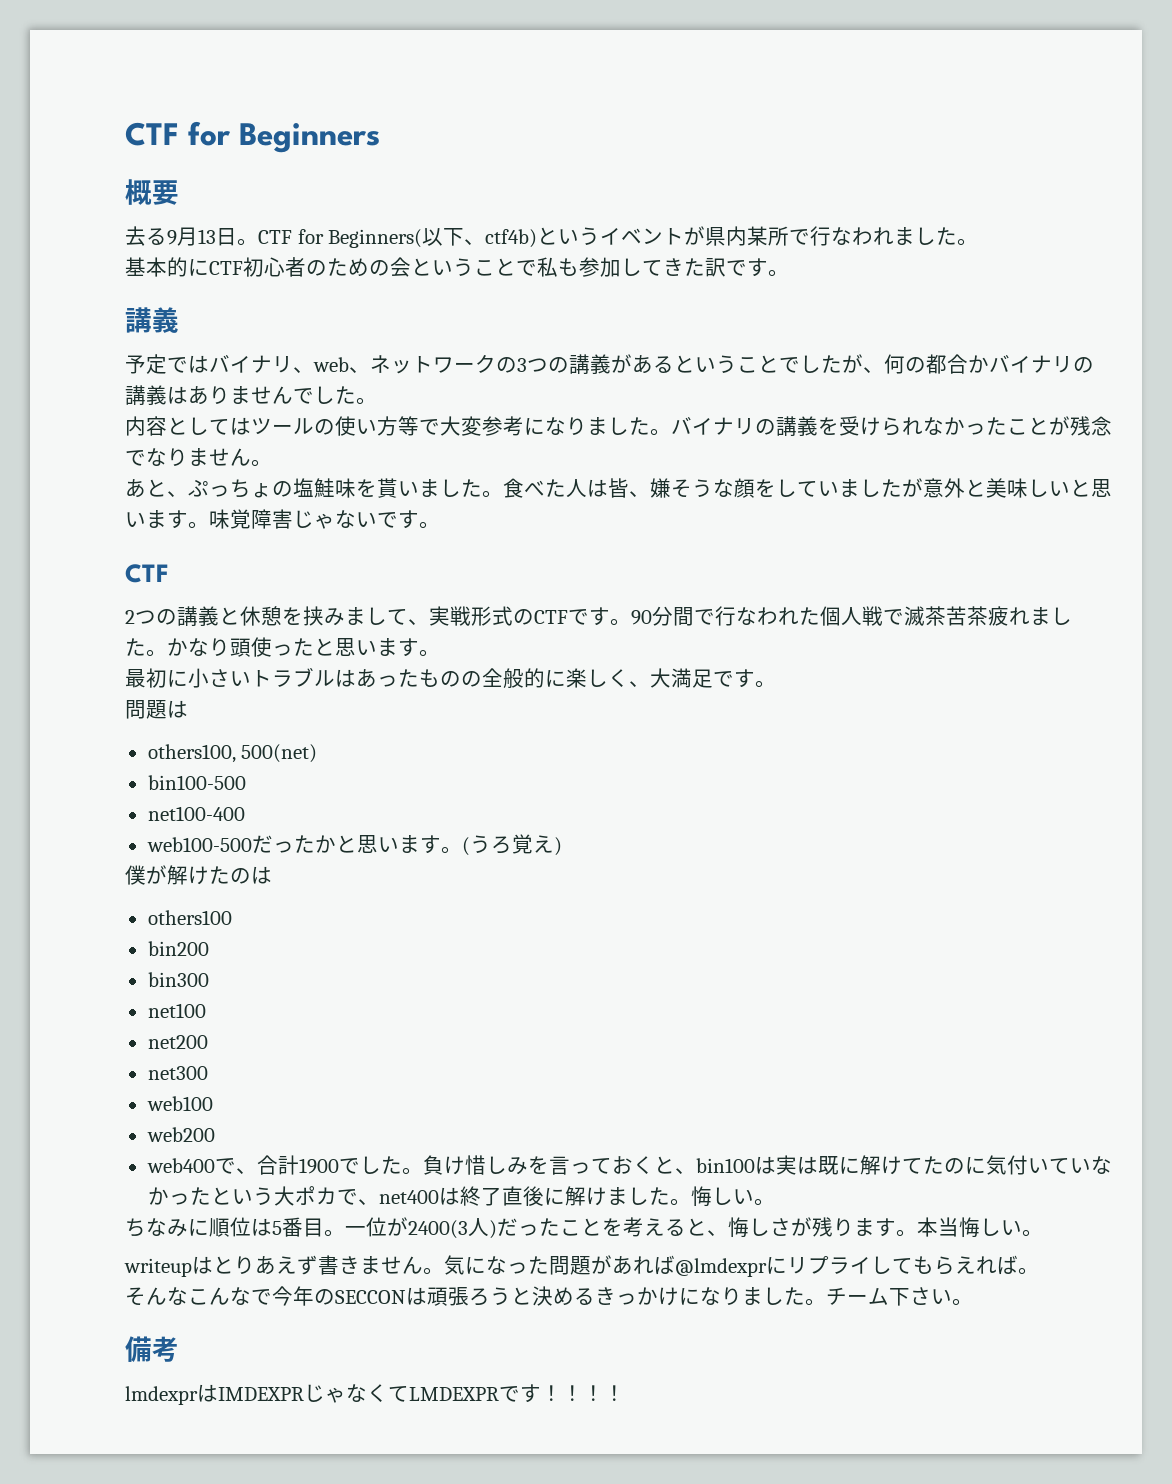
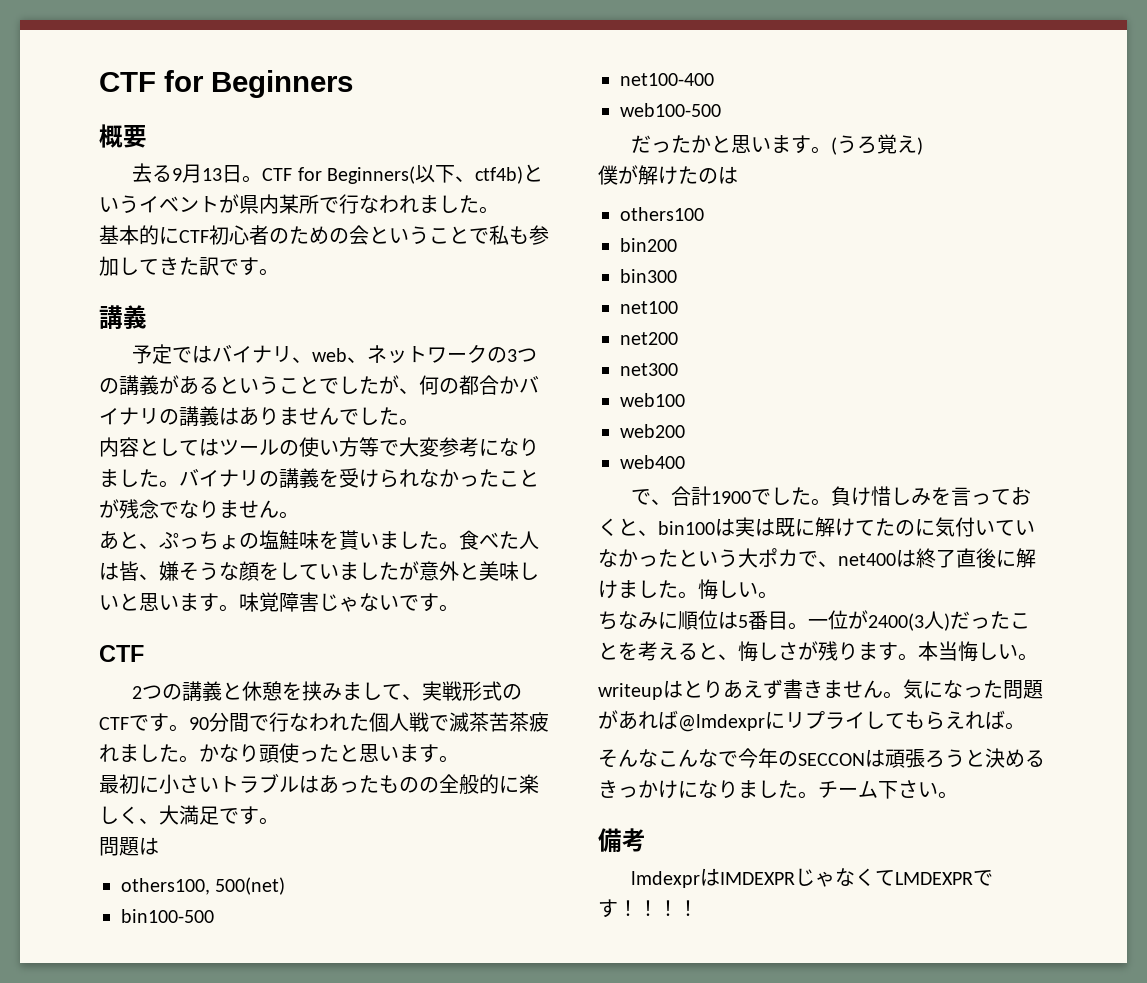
(252, 844) none -> (721, 110) //
(215, 1165) none -> (685, 462) //

